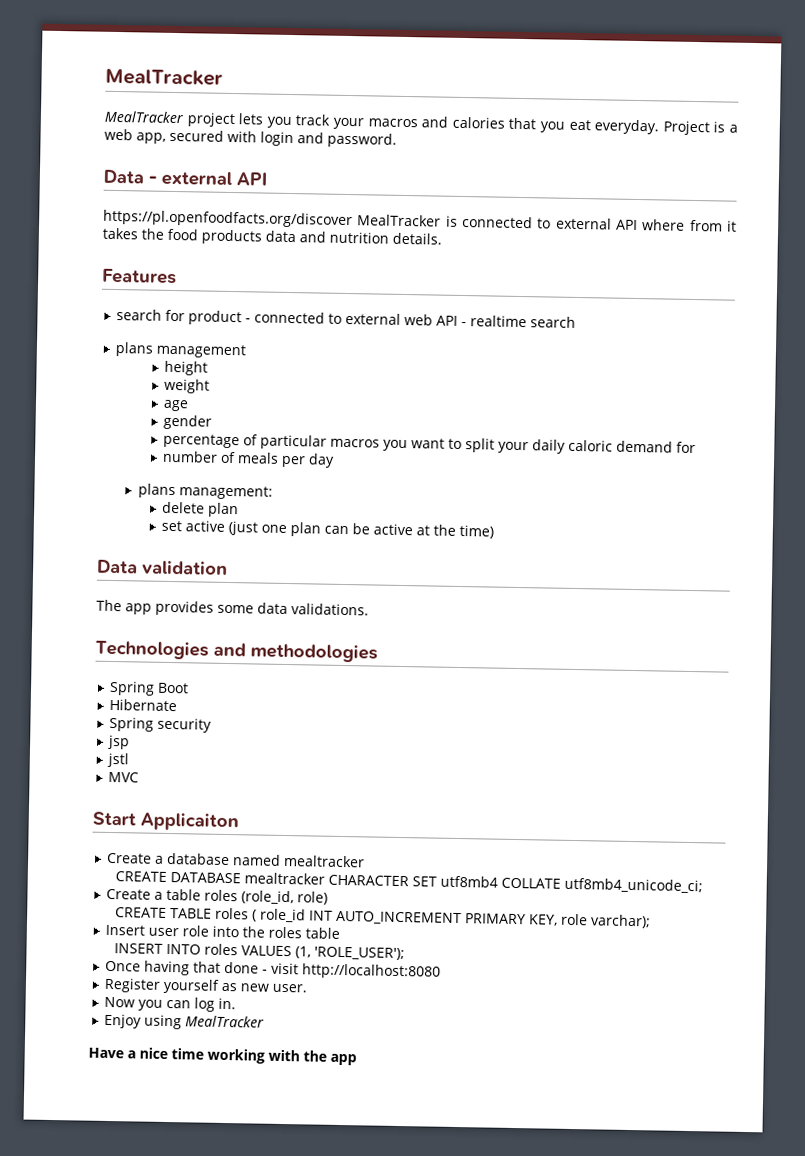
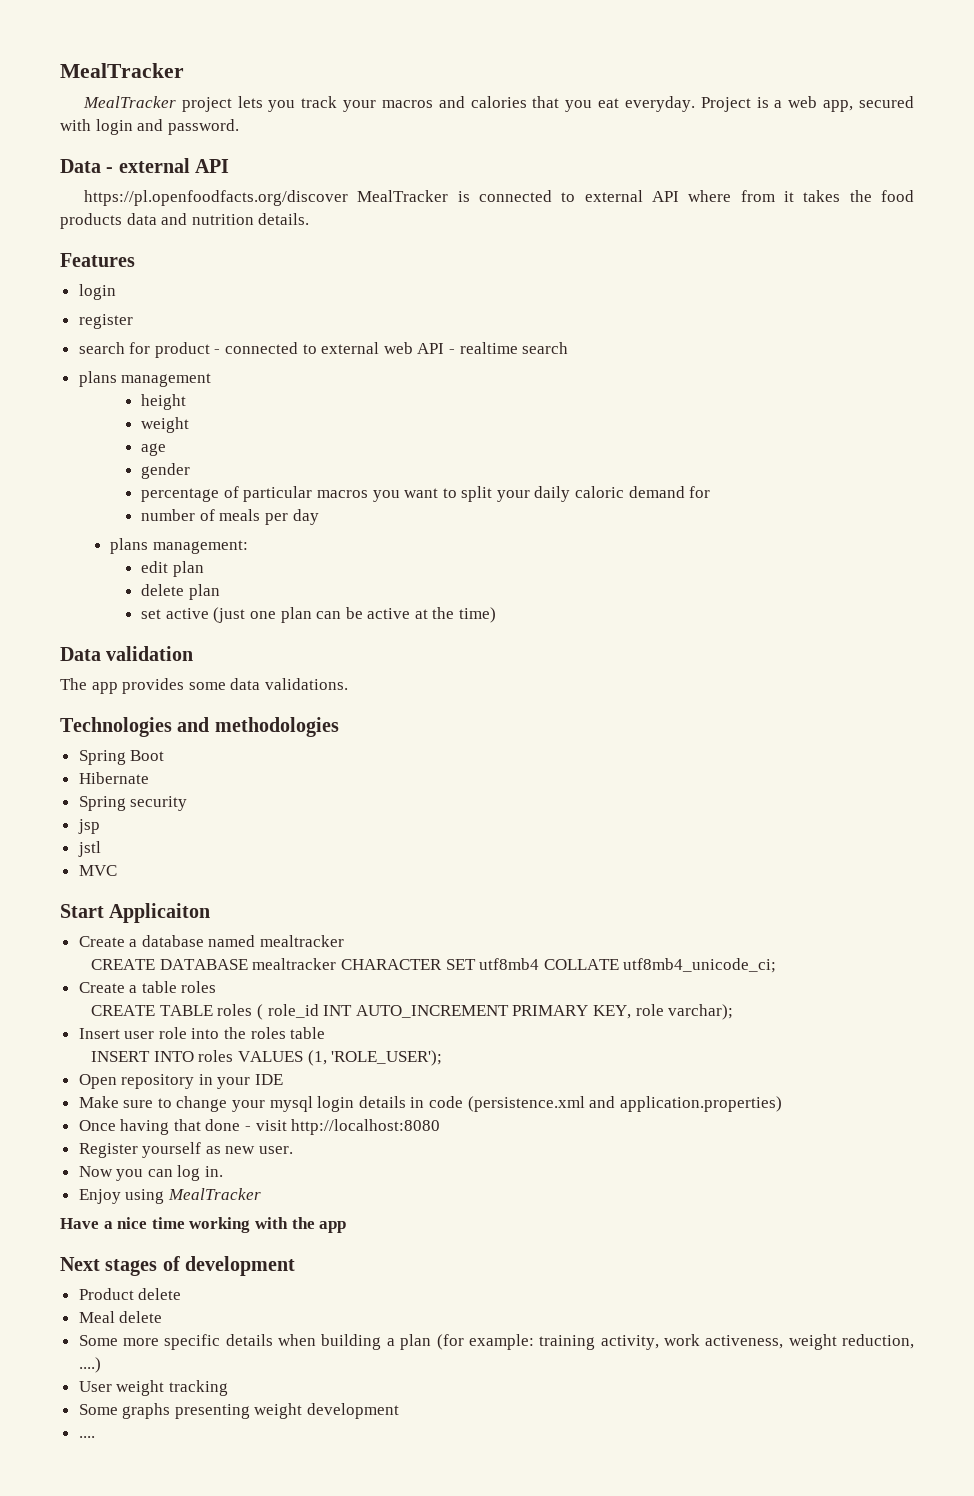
(177, 276) none -> [78,284,116,300] [78,314,133,329] // login // register
(273, 492) none -> [141,561,204,577] // edit plan
[241,890,329,905] (role_id, role) -> (217, 987) none
(406, 953) none -> [78,1074,284,1089] [78,1096,782,1112] // Open repository in your IDE // Make sure to change your mysql login details in code (persistence.xml and application.properties)
(357, 1059) none -> [60,1256,296,1276] [78,1288,182,1300] [78,1311,163,1323] [78,1334,915,1350] [78,1357,101,1373] [78,1380,228,1396] [78,1403,400,1419] [78,1436,95,1438] // Next stages of development // Product delete // Meal delete // Some more specific details when building a plan (for example: training activity, work activeness, weight reduction, ....) // User weight tracking // Some graphs presenting weight development // ....

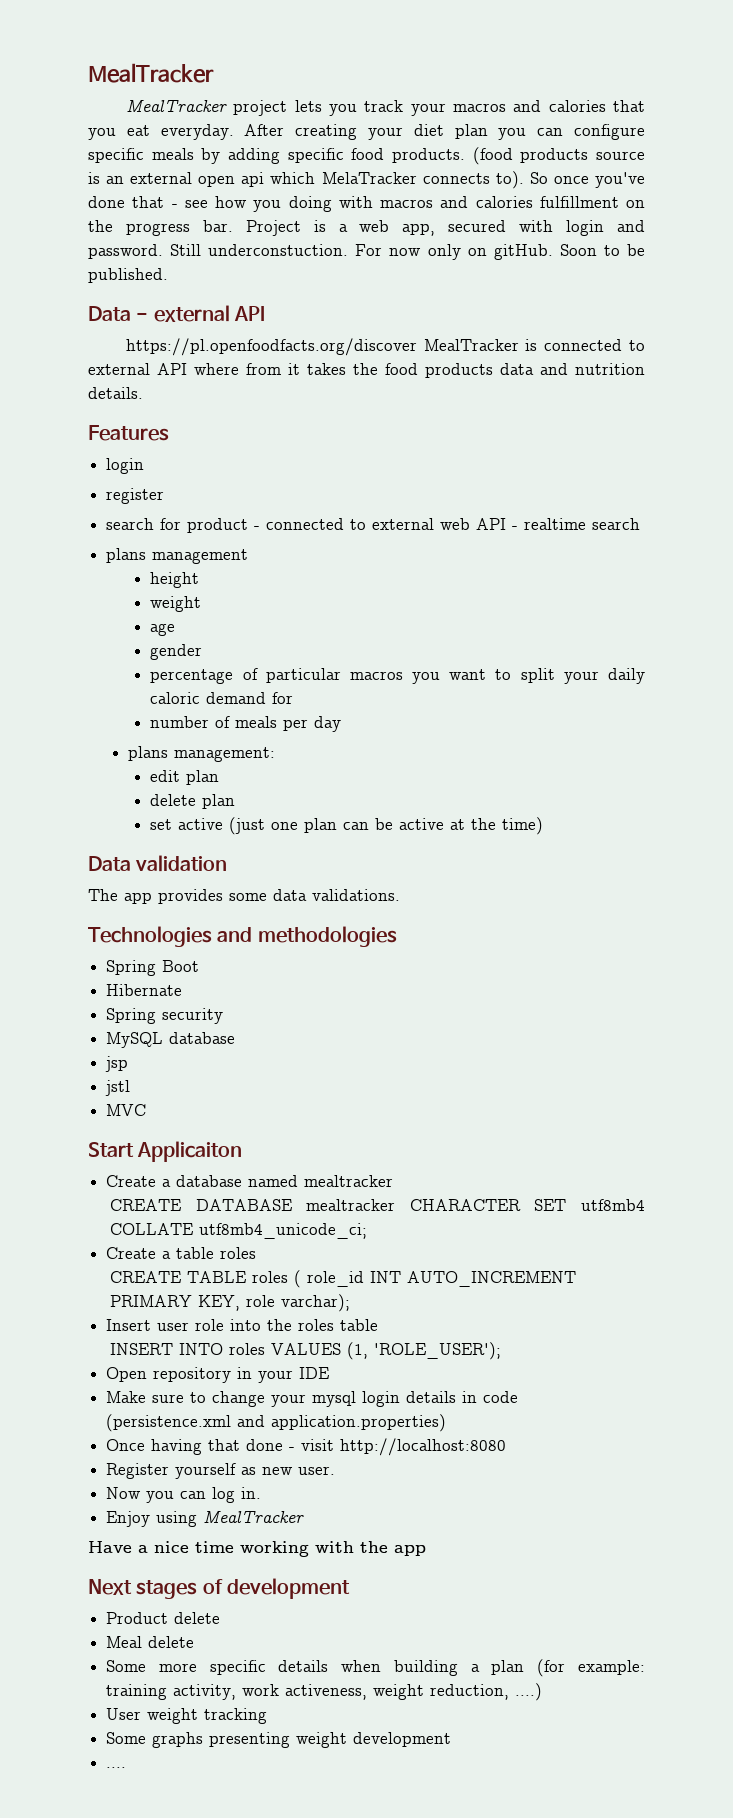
(695, 104) none -> [244,124,646,140] [88,147,645,165] [88,171,645,189] [88,196,645,212] [88,220,233,236] After creating your diet plan you can configure specific meals by adding specific food products. (food products source is an external open api which MelaTracker connects to). So once you've done that - see how you doing with macros and calories fulfillment on the progress bar.
(239, 127) none -> [170,244,646,260] [88,268,168,283] Still underconstuction. For now only on gitHub. Soon to be published.
(188, 803) none -> [106,1032,236,1048] // MySQL database

